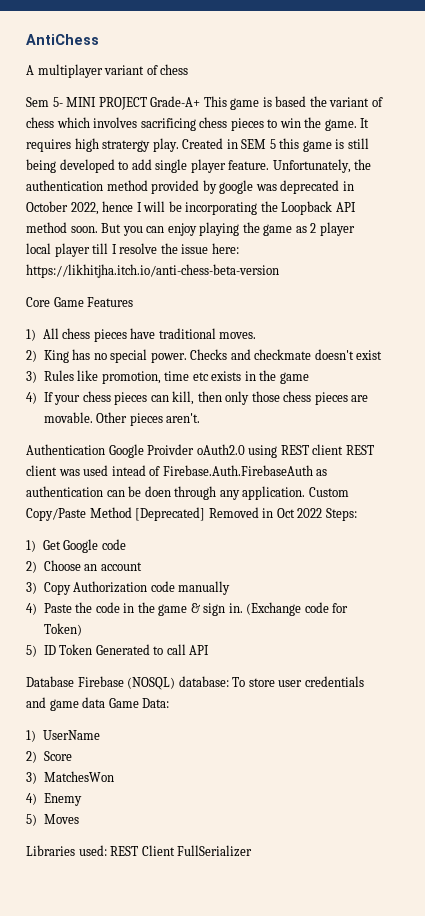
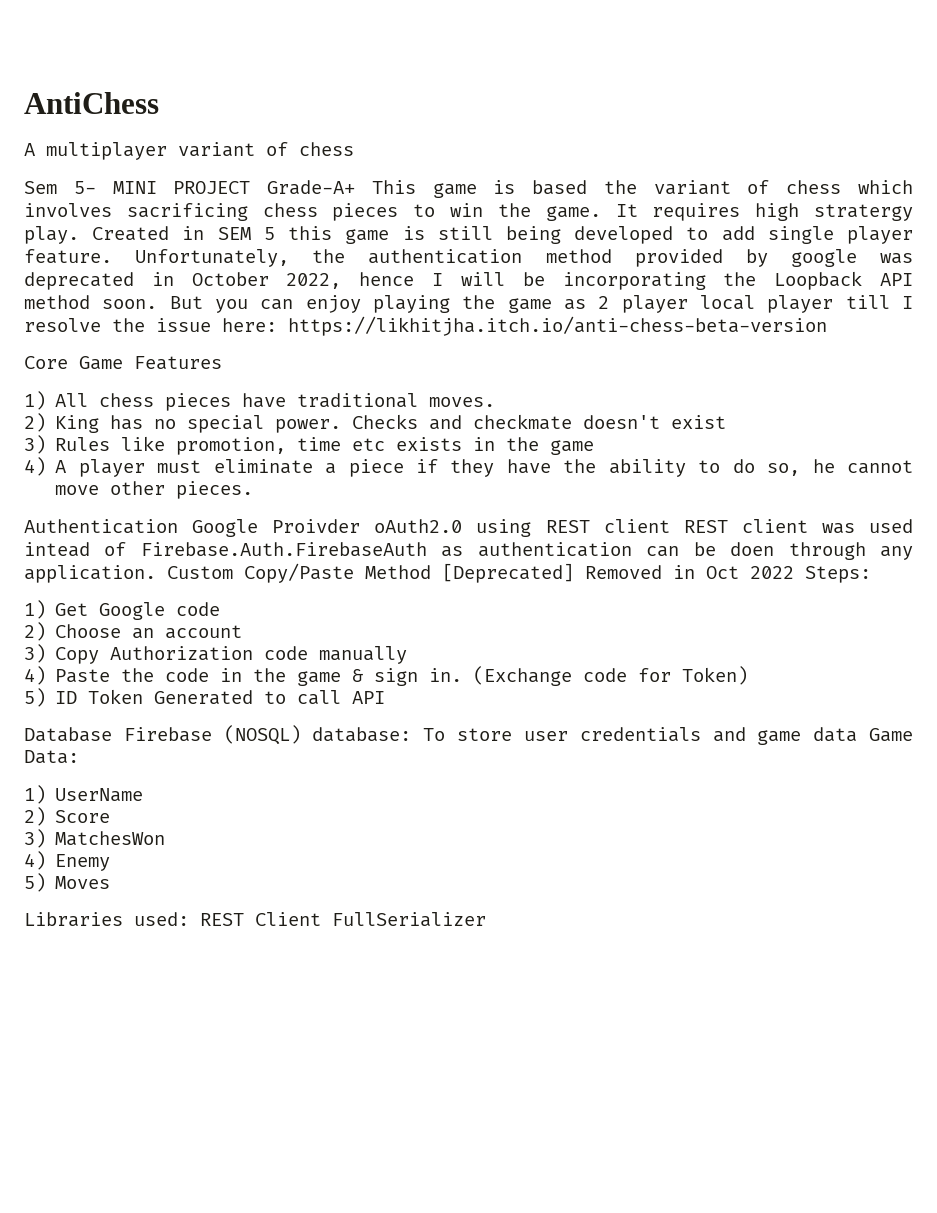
[43,391,369,405] [43,412,201,426] If your chess pieces can kill, then only those chess pieces are movable. Other pieces aren't. -> [55,459,914,477] [55,481,254,499] A player must eliminate a piece if they have the ability to do so, he cannot move other pieces.

